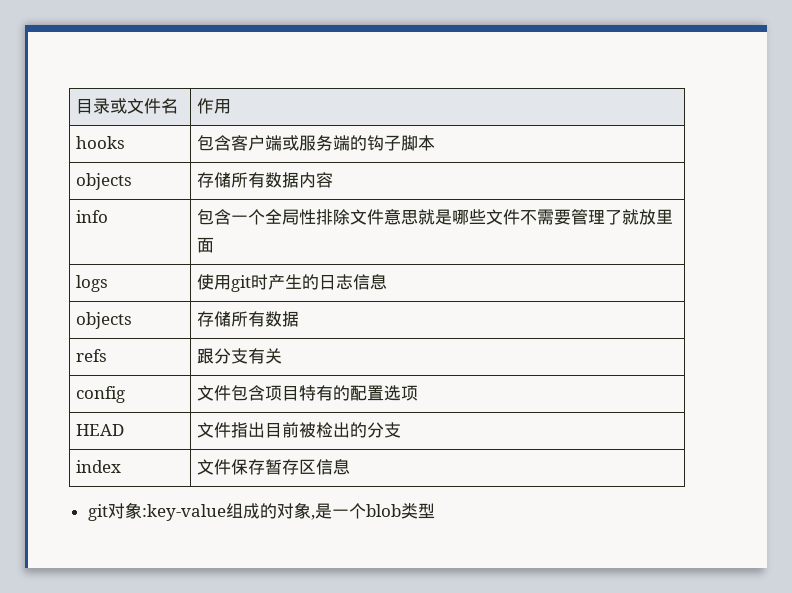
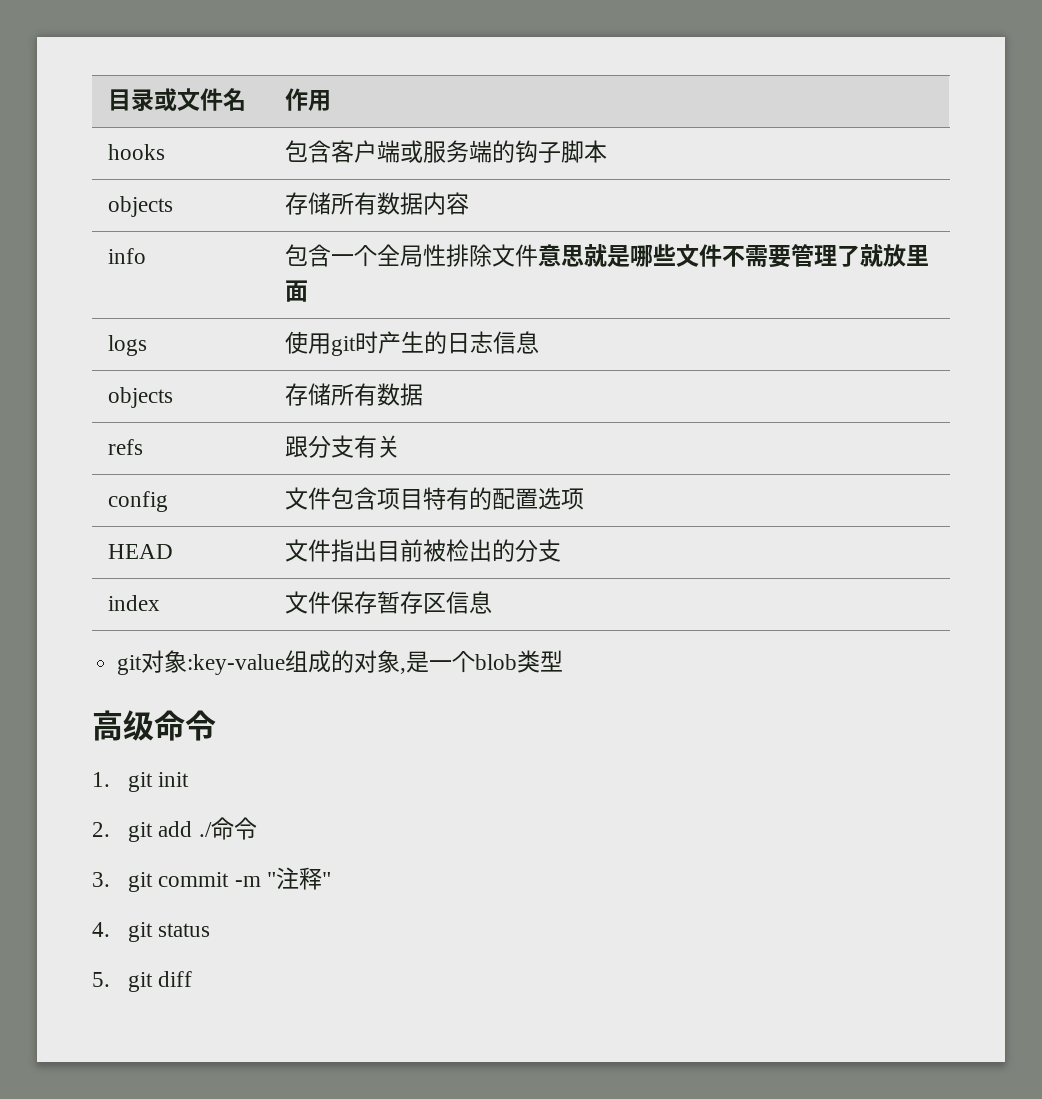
(435, 511) none -> [92,710,216,741] [92,772,190,792] [92,817,257,842] [92,867,331,892] [92,922,211,942] [92,971,193,992] // 高级命令 // 1. git init // 2. git add ./命令 // 3. git commit -m "注释" // 4. git status // 5. git diff

